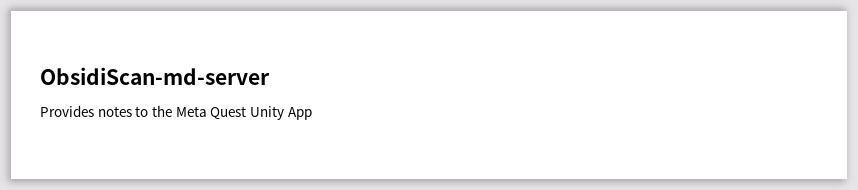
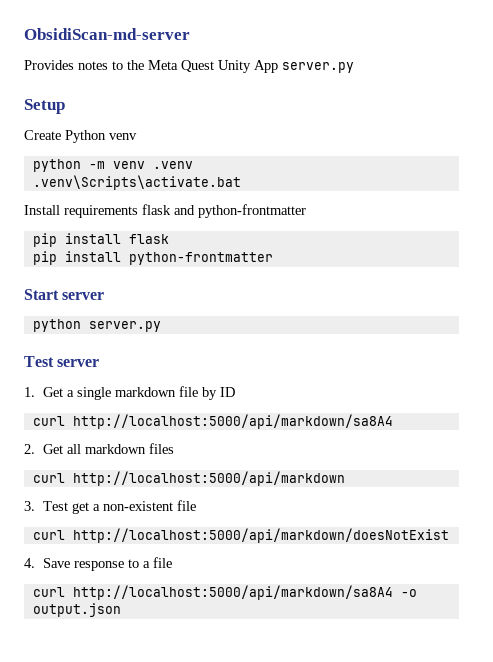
(312, 113) none -> [282,62,354,73] [24,99,65,114] [24,130,137,143] [32,159,193,172] [32,175,241,190] [24,204,306,218] [32,233,169,247] [32,251,273,265] [24,289,105,300] [32,319,161,332] [24,356,100,367] [24,386,236,400] [32,414,393,429] [24,443,175,454] [32,471,345,486] [24,500,197,514] [32,528,449,543] [24,557,173,571] [32,585,417,600] [32,603,121,617] server.py // Setup // Create Python venv // python -m venv .venv // .venv\Scripts\activate.bat // Install requirements flask and python-frontmatter // pip install flask // pip install python-frontmatter // Start server // python server.py // Test server // 1. Get a single markdown file by ID // curl http://localhost:5000/api/markdown/sa8A4 // 2. Get all markdown files // curl http://localhost:5000/api/markdown // 3. Test get a non-existent file // curl http://localhost:5000/api/markdown/doesNotExist // 4. Save response to a file // curl http://localhost:5000/api/markdown/sa8A4 -o output.json

